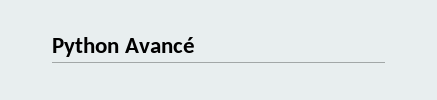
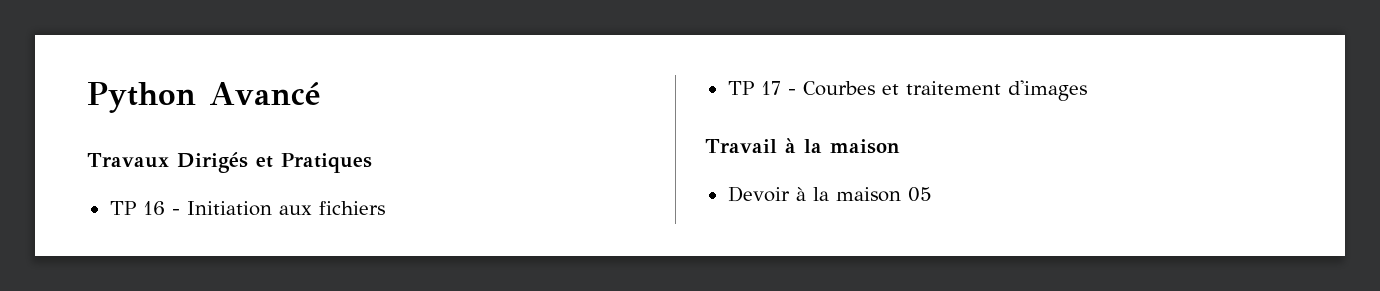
(196, 45) none -> [87,152,372,173] [109,201,385,216] [727,80,1087,101] [705,138,900,154] [727,186,932,202] // Travaux Dirigés et Pratiques // TP 16 - Initiation aux fichiers // TP 17 - Courbes et traitement d'images // Travail à la maison // Devoir à la maison 05

